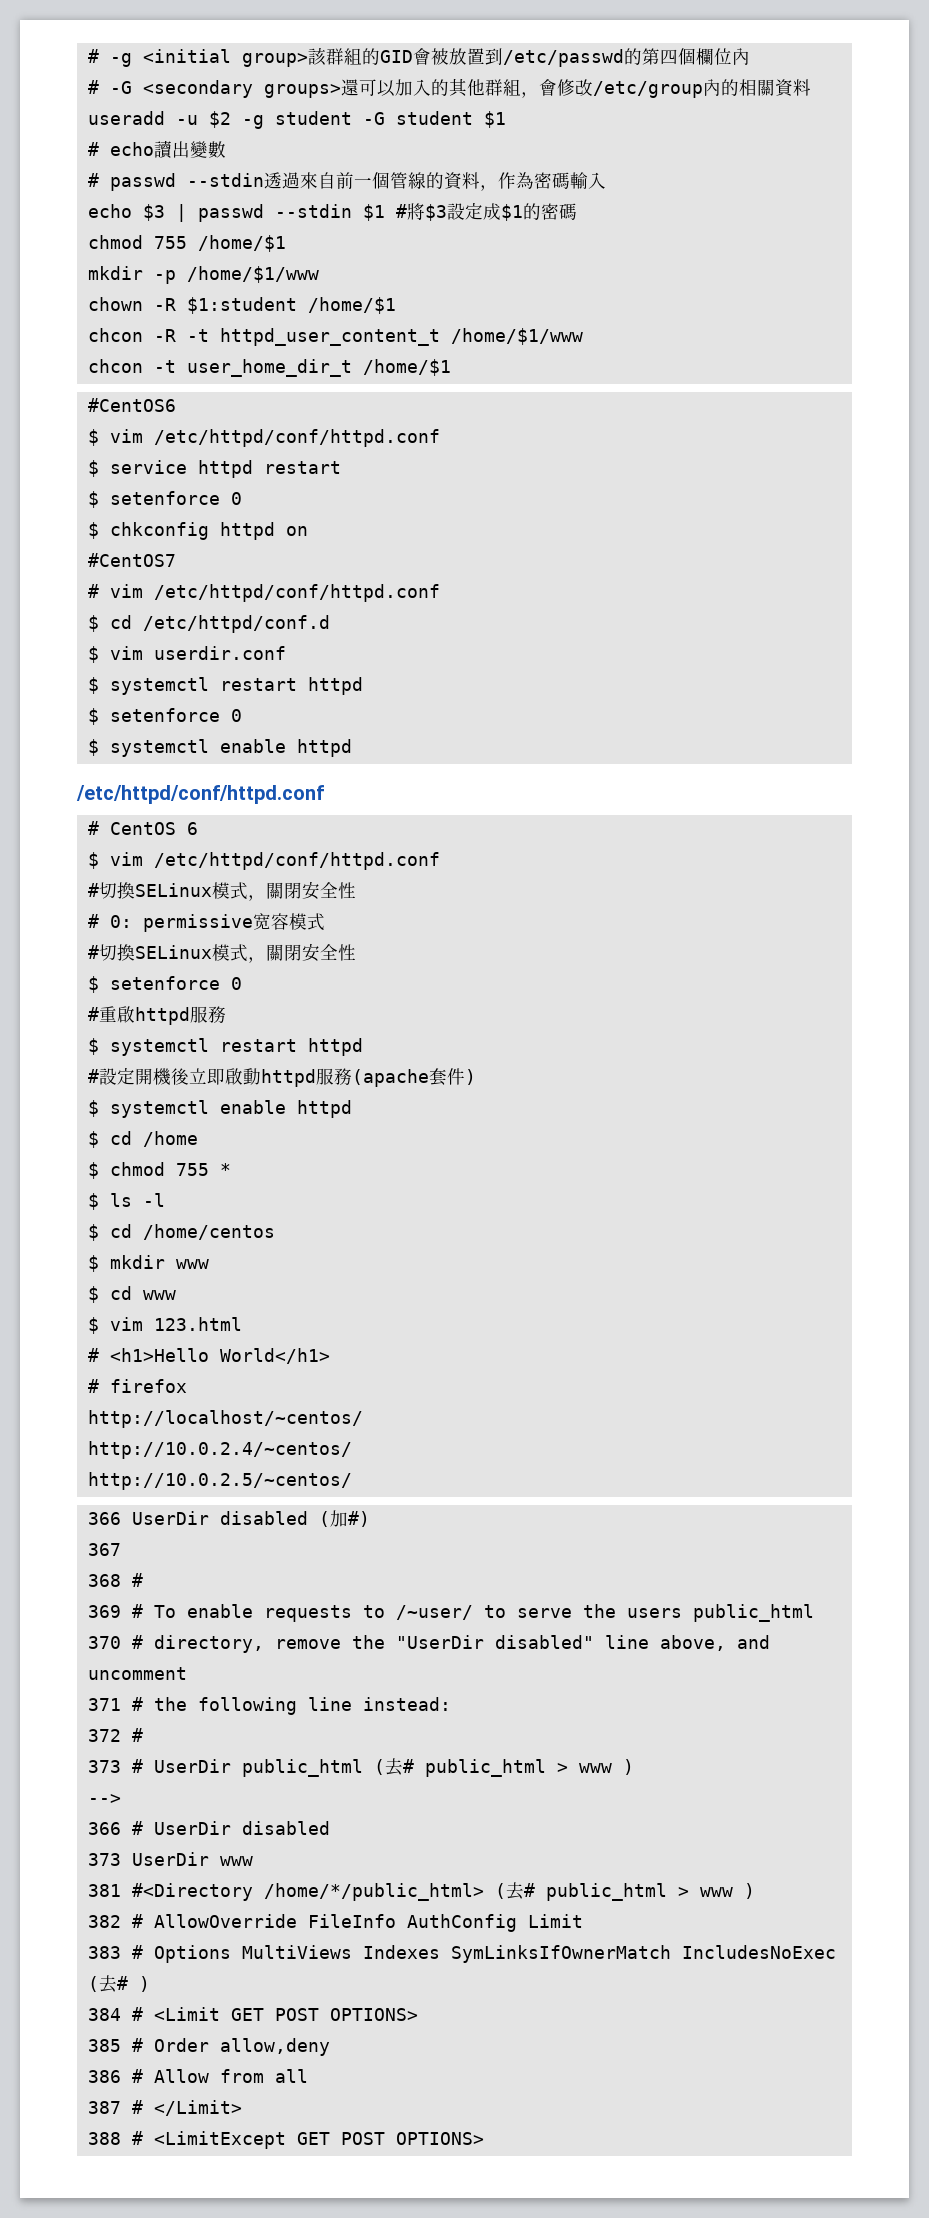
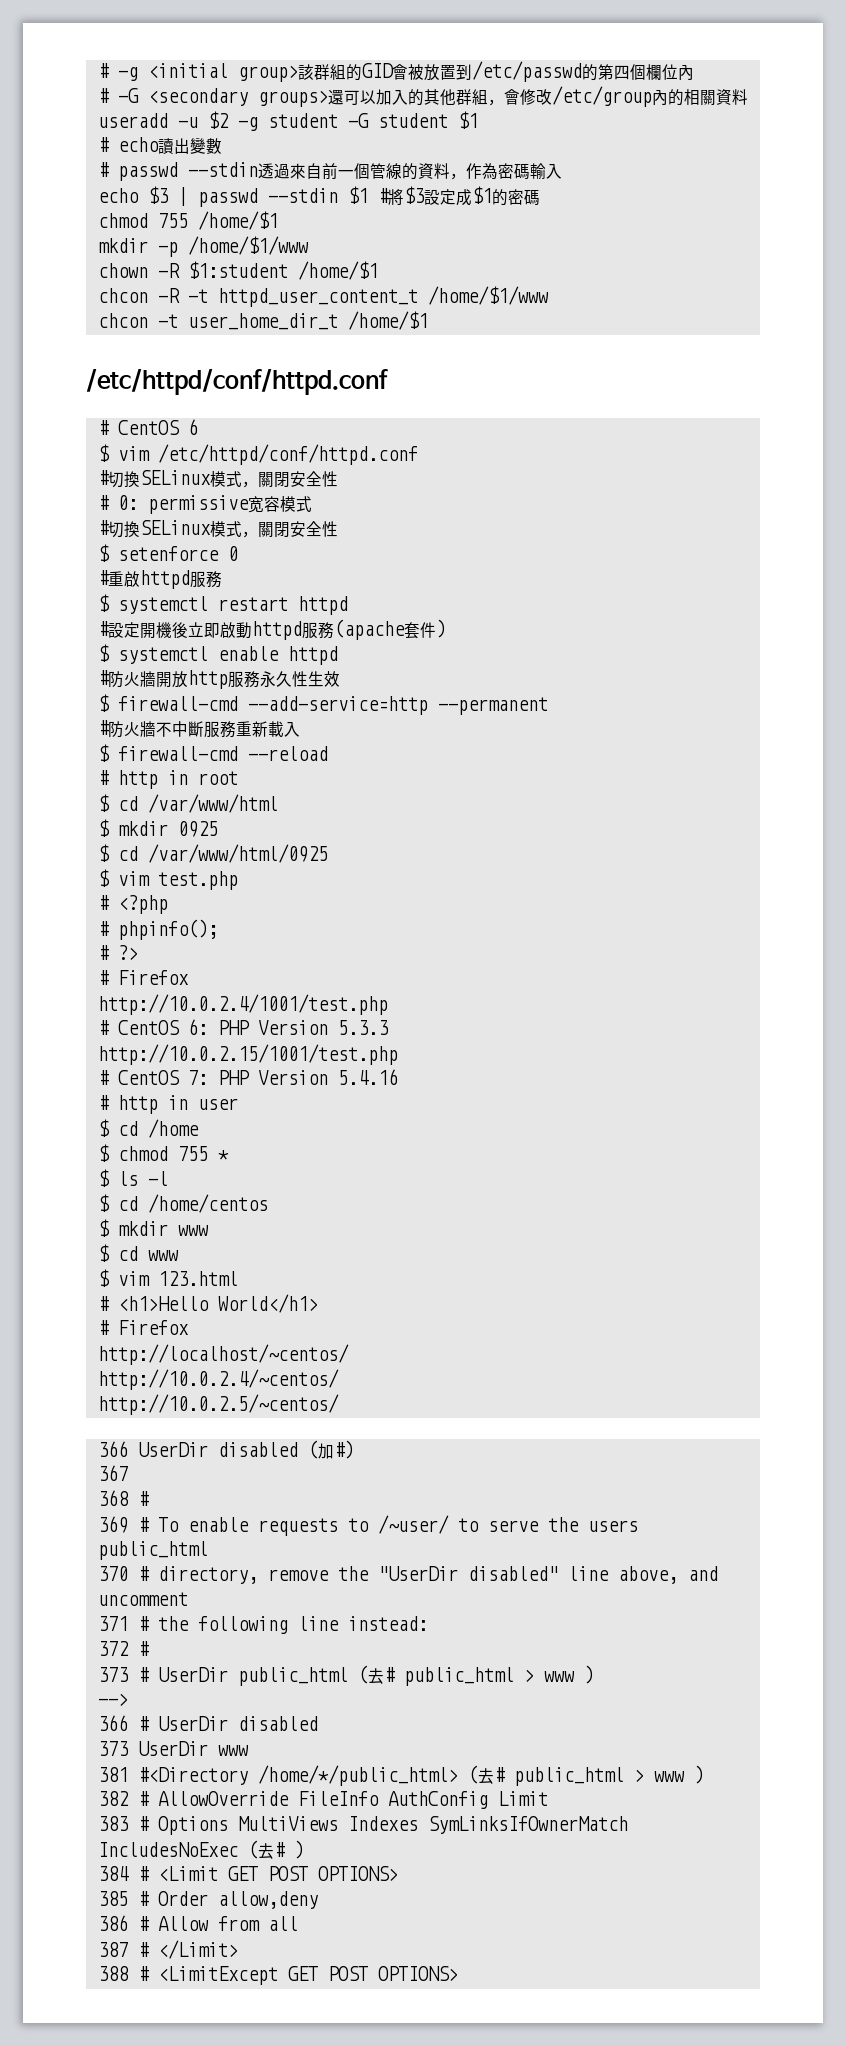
[87,398,176,412] [87,429,440,447] [87,460,341,478] [87,491,242,508] [87,522,308,540] [87,553,176,567] [87,584,440,602] [87,615,330,633] [87,646,286,663] [87,677,363,695] [87,708,242,725] [87,739,352,757] // #CentOS6 // $ vim /etc/httpd/conf/httpd.conf // $ service httpd restart // $ setenforce 0 // $ chkconfig httpd on // #CentOS7 // # vim /etc/httpd/conf/httpd.conf // $ cd /etc/httpd/conf.d // $ vim userdir.conf // $ systemctl restart httpd // $ setenforce 0 // $ systemctl enable httpd -> (428, 320) none
(352, 1109) none -> [98,670,340,689] [98,694,548,715] [98,720,300,738] [98,744,328,762] [98,770,238,789] [98,794,278,813] [98,819,218,837] [98,844,328,863] [98,869,238,890] [98,895,168,914] [98,919,218,940] [98,945,138,960] [98,970,189,985] [98,994,388,1015] [98,1019,389,1035] [98,1044,398,1065] [98,1069,398,1085] [98,1095,238,1114] // #防火牆開放http服務永久性生效 // $ firewall-cmd --add-service=http --permanent // #防火牆不中斷服務重新載入 // $ firewall-cmd --reload // # http in root // $ cd /var/www/html // $ mkdir 0925 // $ cd /var/www/html/0925 // $ vim test.php // # <?php // # phpinfo(); // # ?> // # Firefox // http://10.0.2.4/1001/test.php // # CentOS 6: PHP Version 5.3.3 // http://10.0.2.15/1001/test.php // # CentOS 7: PHP Version 5.4.16 // # http in user
[109,1379,187,1393] firefox -> [118,1320,189,1335] Firefox

